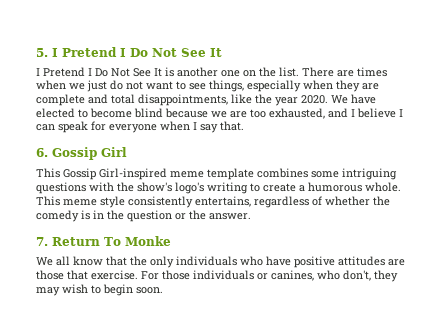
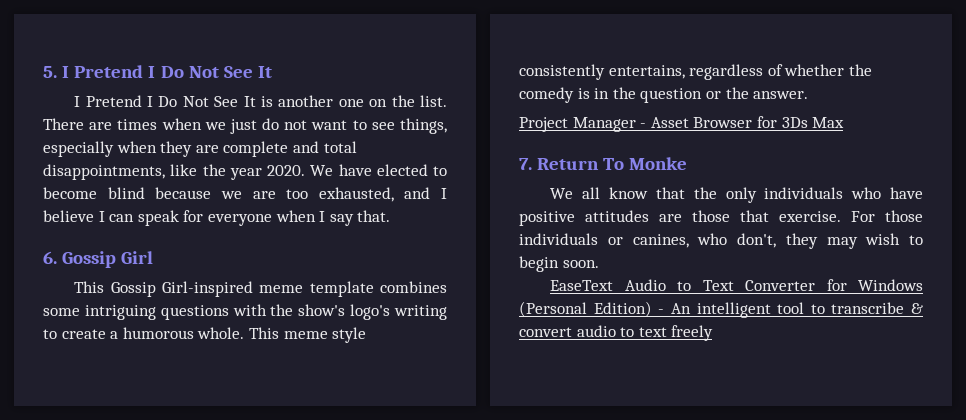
(251, 216) none -> [519,116,845,132] // Project Manager - Asset Browser for 3Ds Max
(163, 290) none -> [550,279,923,291] [519,301,923,318] [519,325,714,341] // EaseText Audio to Text Converter for Windows (Personal Edition) - An intelligent tool to transcribe & convert audio to text freely

